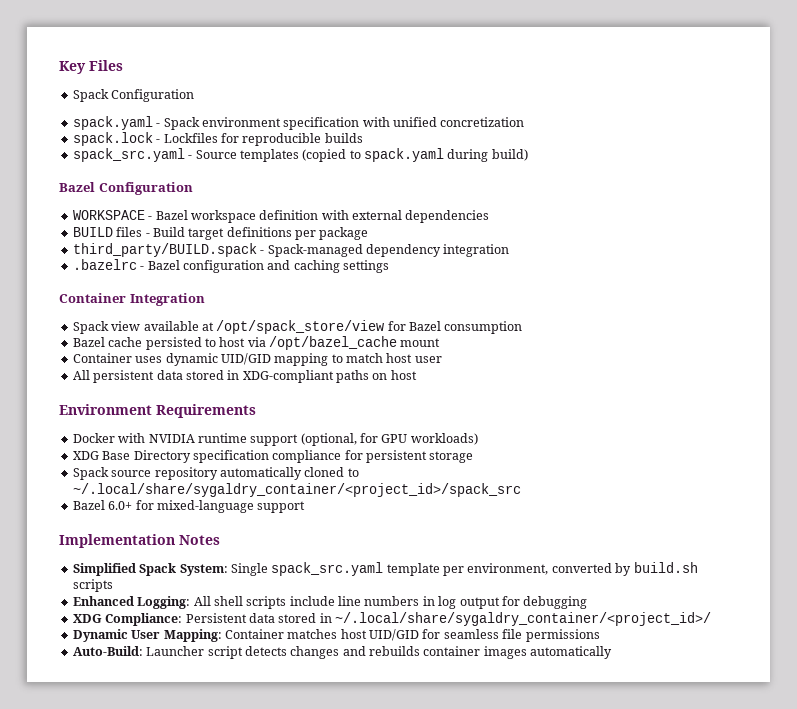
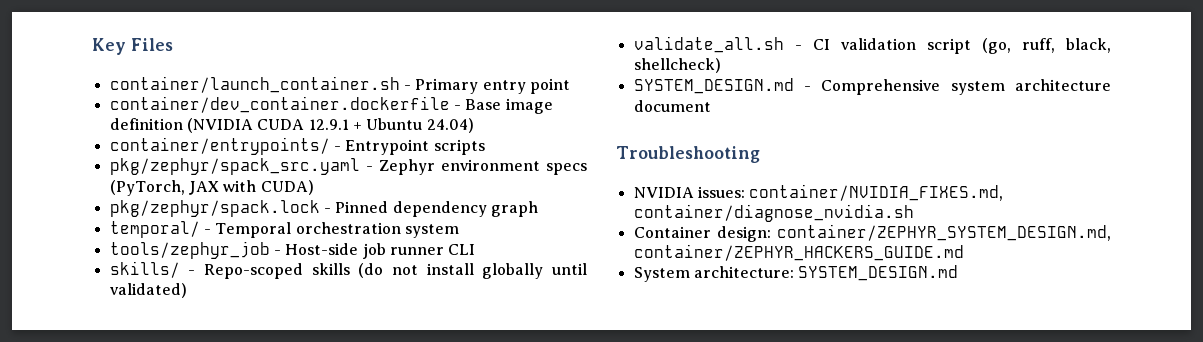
[72,89,195,102] [72,116,525,130] [72,132,363,146] [72,148,528,162] [59,182,193,195] [72,210,490,223] [72,227,369,240] [72,243,510,257] [72,259,389,273] [59,293,205,306] [72,320,523,334] [72,336,441,350] [72,353,442,366] [72,370,417,383] [59,404,256,418] [72,433,478,446] [72,450,474,463] [72,467,359,480] [72,483,521,497] [72,500,306,513] [59,534,220,548] [72,562,698,576] [72,579,113,592] [72,596,588,609] [72,612,711,626] [72,629,600,642] [72,646,613,659] Spack Configuration // spack.yaml - Spack environment specification with unified concretization // spack.lock - Lockfiles for reproducible builds // spack_src.yaml - Source templates (copied to spack.yaml during build) // Bazel Configuration // WORKSPACE - Bazel workspace definition with external dependencies // BUILD files - Build target definitions per package // third_party/BUILD.spack - Spack-managed dependency integration // .bazelrc - Bazel configuration and caching settings // Container Integration // Spack view available at /opt/spack_store/view for Bazel consumption // Bazel cache persisted to host via /opt/bazel_cache mount // Container uses dynamic UID/GID mapping to match host user // All persistent data stored in XDG-compliant paths on host // Environment Requirements // Docker with NVIDIA runtime support (optional, for GPU workloads) // XDG Base Directory specification compliance for persistent storage // Spack source repository automatically cloned to ~/.local/share/sygaldry_container/<project_id>/spack_src // Bazel 6.0+ for mixed-language support // Implementation Notes // Simplified Spack System: Single spack_src.yaml template per environment, converted by build.sh scripts // Enhanced Logging: All shell scripts include line numbers in log output for debugging // XDG Compliance: Persistent data stored in ~/.local/share/sygaldry_container/<project_id>/ // Dynamic User Mapping: Container matches host UID/GID for seamless file permissions // Auto-Build: Launcher script detects changes and rebuilds container images automatically -> [109,76,570,94] [109,96,553,114] [109,118,474,133] [109,137,485,155] [109,158,588,175] [109,180,314,196] [109,200,538,217] [109,221,459,238] [109,241,476,259] [109,261,587,279] [109,283,187,298] [633,36,1111,54] [633,58,721,73] [633,78,1111,95] [633,100,711,112] [616,146,760,163] [633,184,1004,201] [633,204,914,222] [633,224,1111,242] [633,244,964,261] [633,265,959,282] container/launch_container.sh - Primary entry point // container/dev_container.dockerfile - Base image definition (NVIDIA CUDA 12.9.1 + Ubuntu 24.04) // container/entrypoints/ - Entrypoint scripts // pkg/zephyr/spack_src.yaml - Zephyr environment specs (PyTorch, JAX with CUDA) // pkg/zephyr/spack.lock - Pinned dependency graph // temporal/ - Temporal orchestration system // tools/zephyr_job - Host-side job runner CLI // skills/ - Repo-scoped skills (do not install globally until validated) // validate_all.sh - CI validation script (go, ruff, black, shellcheck) // SYSTEM_DESIGN.md - Comprehensive system architecture document // Troubleshooting // NVIDIA issues: container/NVIDIA_FIXES.md, container/diagnose_nvidia.sh // Container design: container/ZEPHYR_SYSTEM_DESIGN.md, container/ZEPHYR_HACKERS_GUIDE.md // System architecture: SYSTEM_DESIGN.md

